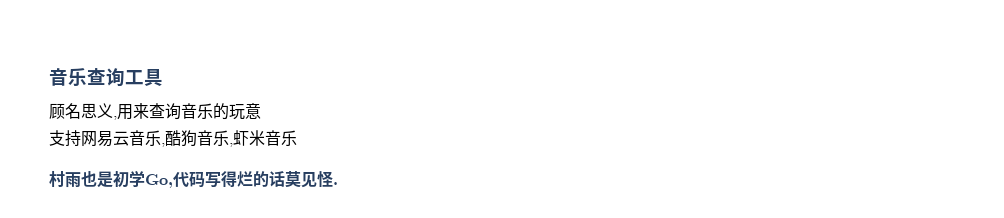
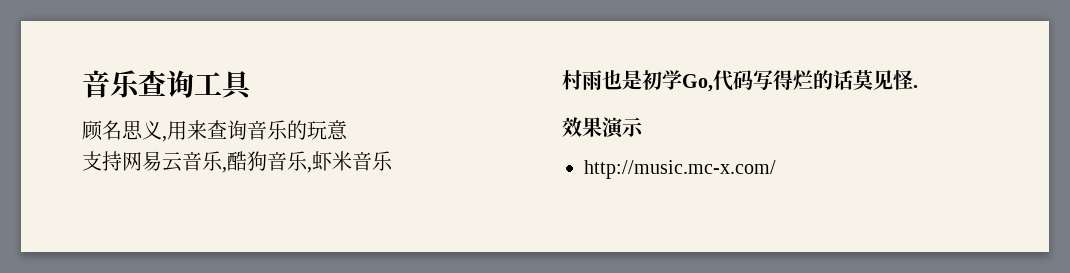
(338, 183) none -> [562,117,644,139] [584,160,776,179] // 效果演示 // http://music.mc-x.com/

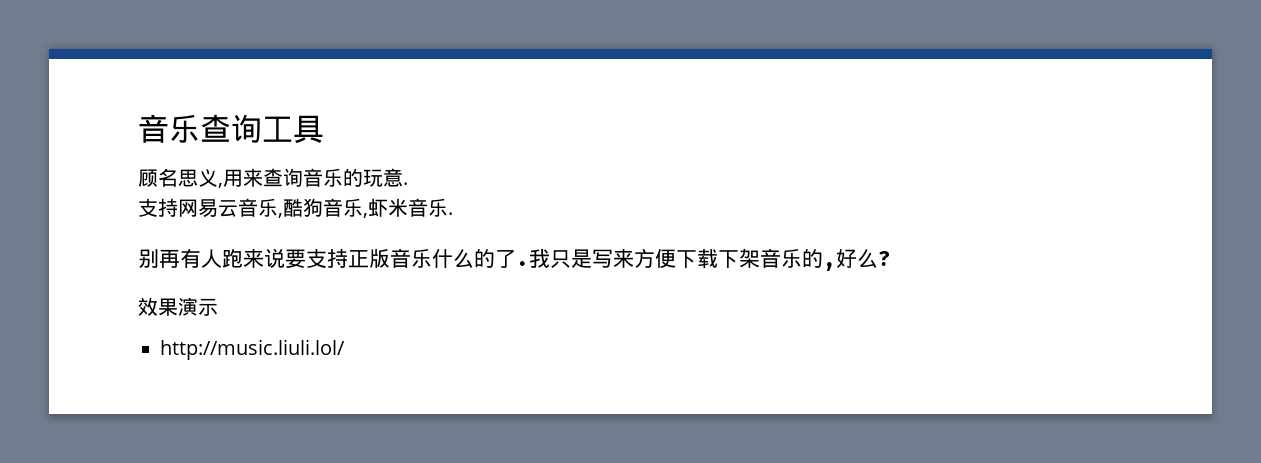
(348, 130) none -> [403,182,408,185] .
[562,70,918,92] // 村雨也是初学Go,代码写得烂的话莫见怪. -> [448,212,453,215] [138,248,891,271] . // 别再有人跑来说要支持正版音乐什么的了.我只是写来方便下载下架音乐的,好么?
[584,160,776,179] http://music.mc-x.com/ -> [160,339,345,360] http://music.liuli.lol/

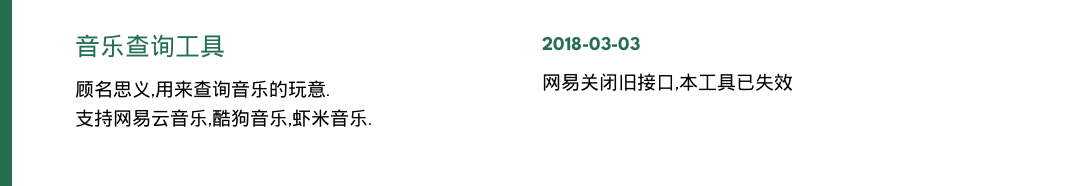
[138,248,891,271] [138,297,218,316] [160,339,345,360] 别再有人跑来说要支持正版音乐什么的了.我只是写来方便下载下架音乐的,好么? // 效果演示 // http://music.liuli.lol/ -> [542,36,640,51] [542,73,793,91] 2018-03-03 // 网易关闭旧接口,本工具已失效

